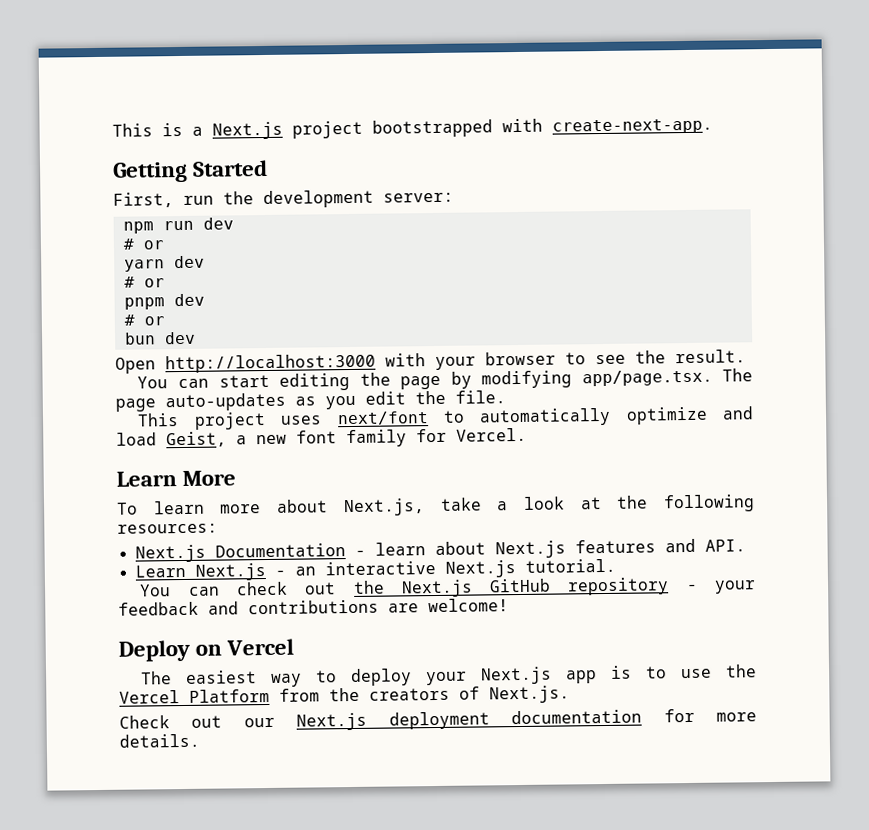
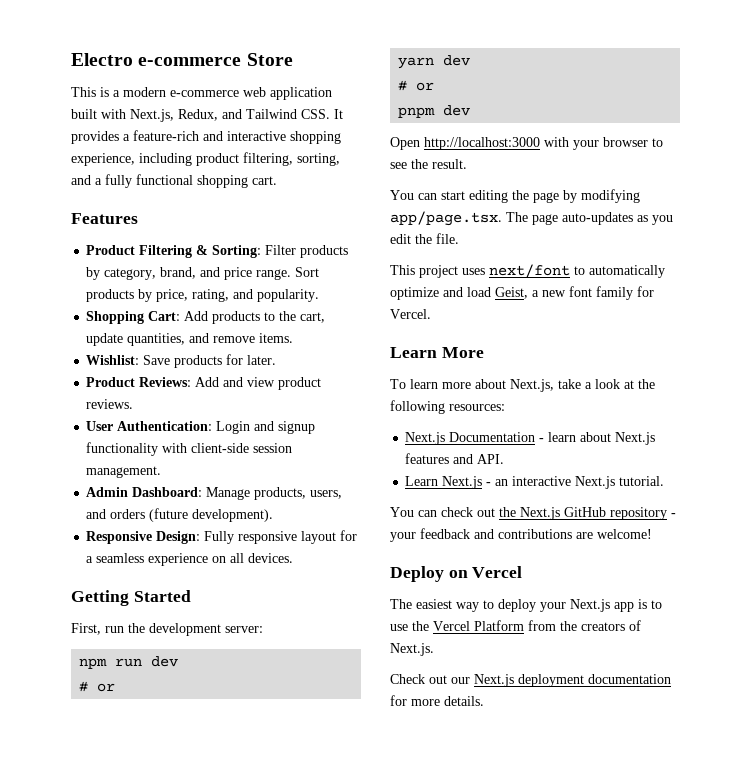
[112,118,713,140] This is a Next.js project bootstrapped with create-next-app. -> [71,53,293,66] [71,87,332,100] [71,109,343,122] [71,130,341,144] [71,152,340,166] [71,174,277,188] [71,213,138,224] [86,245,349,258] [86,267,320,280] [86,289,320,302] [86,311,326,324] [86,333,294,346] [86,354,277,368] [86,377,322,390] [86,399,134,409] [86,421,316,434] [86,442,293,456] [86,466,162,478] [86,487,343,500] [86,508,274,522] [86,530,358,544] [86,553,294,566] Electro e-commerce Store // This is a modern e-commerce web application built with Next.js, Redux, and Tailwind CSS. It provides a feature-rich and interactive shopping experience, including product filtering, sorting, and a fully functional shopping cart. // Features // Product Filtering & Sorting: Filter products by category, brand, and price range. Sort products by price, rating, and popularity. // Shopping Cart: Add products to the cart, update quantities, and remove items. // Wishlist: Save products for later. // Product Reviews: Add and view product reviews. // User Authentication: Login and signup functionality with client-side session management. // Admin Dashboard: Manage products, users, and orders (future development). // Responsive Design: Fully responsive layout for a seamless experience on all devices.
[123,314,165,326] [124,331,196,345] // # or // bun dev -> (471, 110) none

